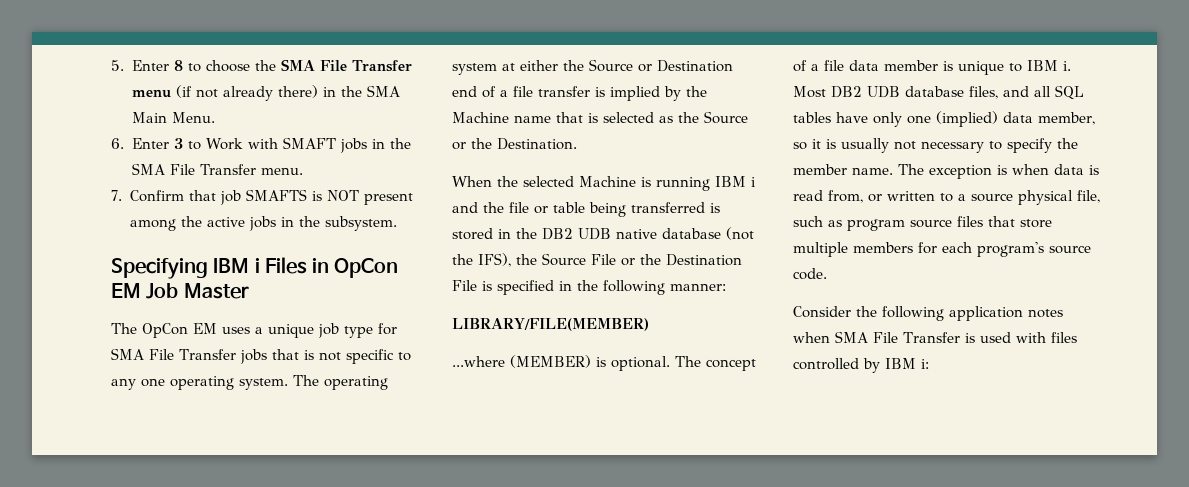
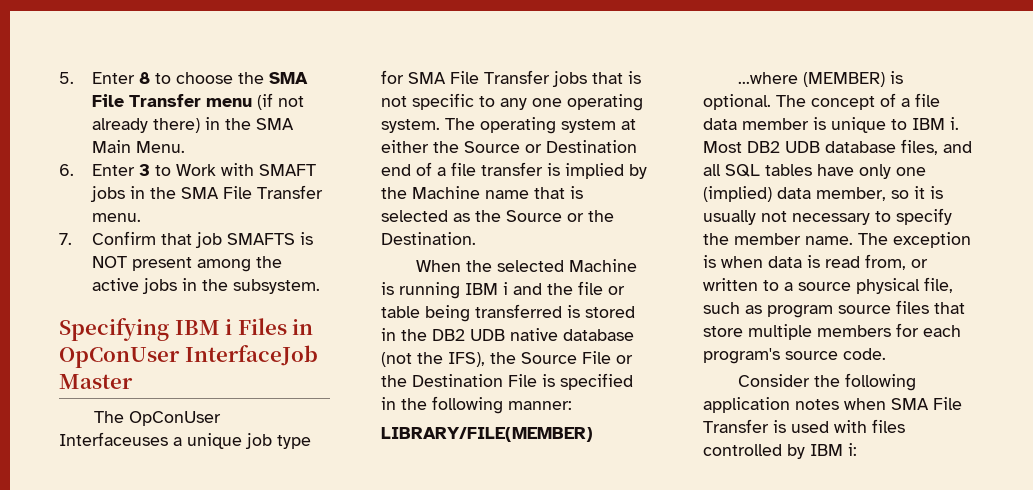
[334,258,399,278] [111,283,179,299] OpCon EM Job -> [59,345,318,368] OpConUser InterfaceJob
[142,323,250,338] OpCon EM uses -> [129,411,222,426] [59,432,168,446] OpConUser Interfaceuses

